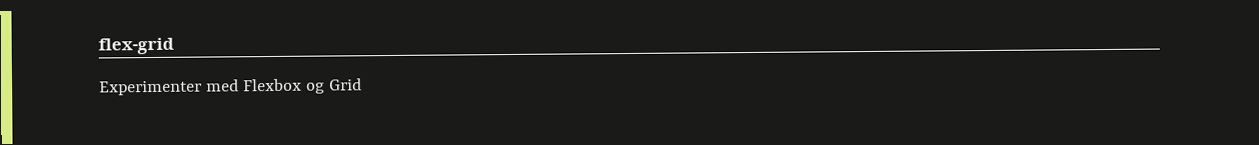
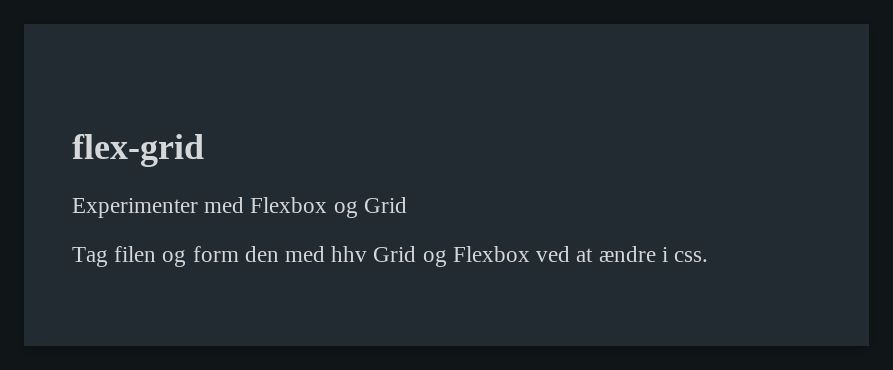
(362, 84) none -> [72,246,708,267] // Tag filen og form den med hhv Grid og Flexbox ved at ændre i css.

